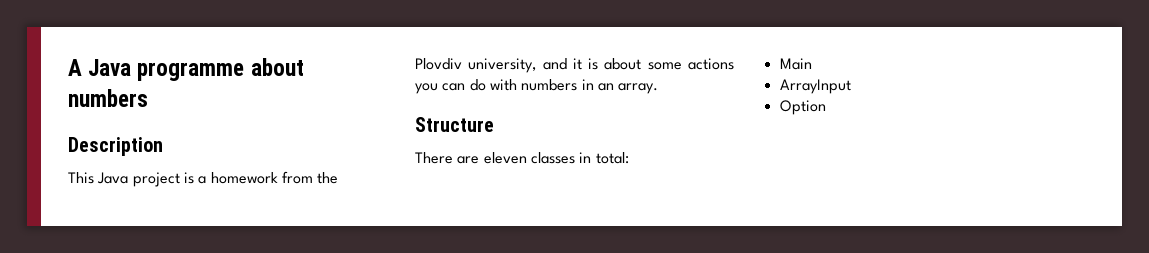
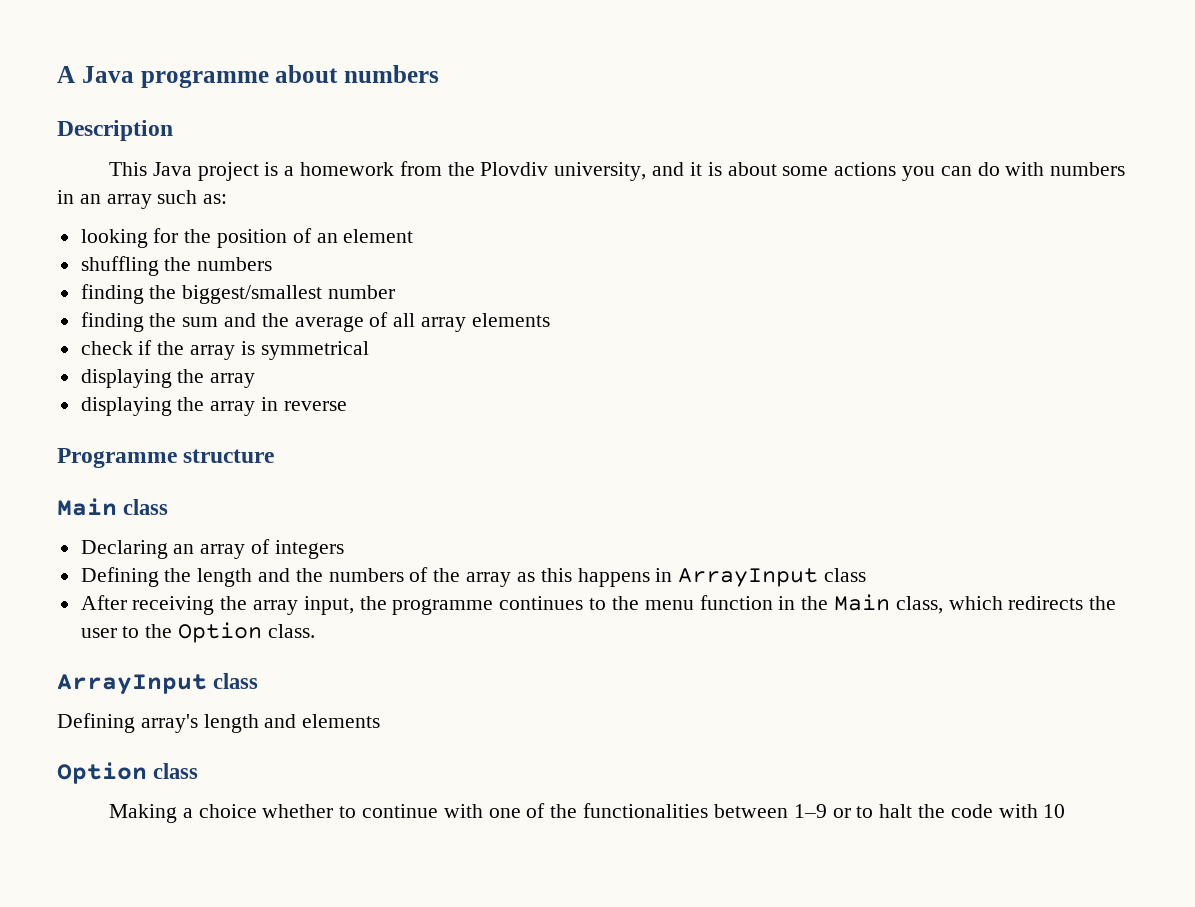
[618,83,659,94] [415,117,494,132] [415,152,629,164] [779,58,812,70] [779,79,851,94] [779,100,826,115] array. // Structure // There are eleven classes in total: // Main // ArrayInput // Option -> [106,190,228,209] [80,228,414,248] [80,256,273,276] [80,284,396,304] [80,312,550,332] [80,340,369,360] [80,369,256,388] [80,397,347,416] [57,448,275,468] [57,498,169,516] [80,539,344,559] [80,567,866,587] [80,594,1117,615] [80,622,315,643] [57,673,259,695] [57,713,381,733] [57,762,199,784] [109,803,1066,823] array such as: // looking for the position of an element // shuffling the numbers // finding the biggest/smallest number // finding the sum and the average of all array elements // check if the array is symmetrical // displaying the array // displaying the array in reverse // Programme structure // Main class // Declaring an array of integers // Defining the length and the numbers of the array as this happens in ArrayInput class // After receiving the array input, the programme continues to the menu function in the Main class, which redirects the user to the Option class. // ArrayInput class // Defining array's length and elements // Option class // Making a choice whether to continue with one of the functionalities between 1–9 or to halt the code with 10

